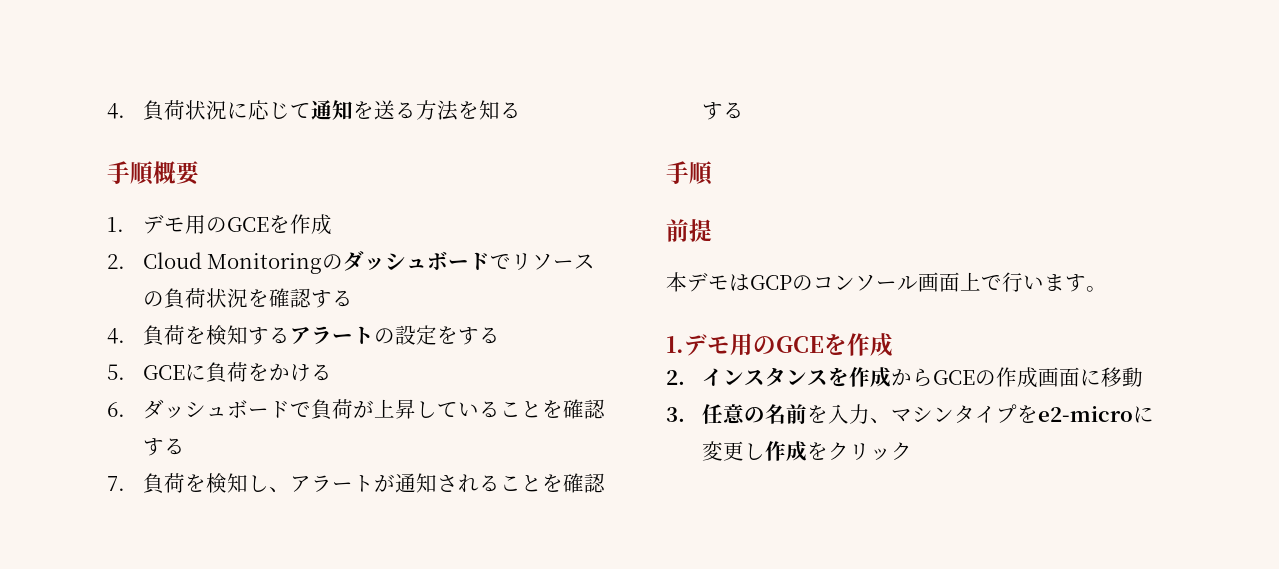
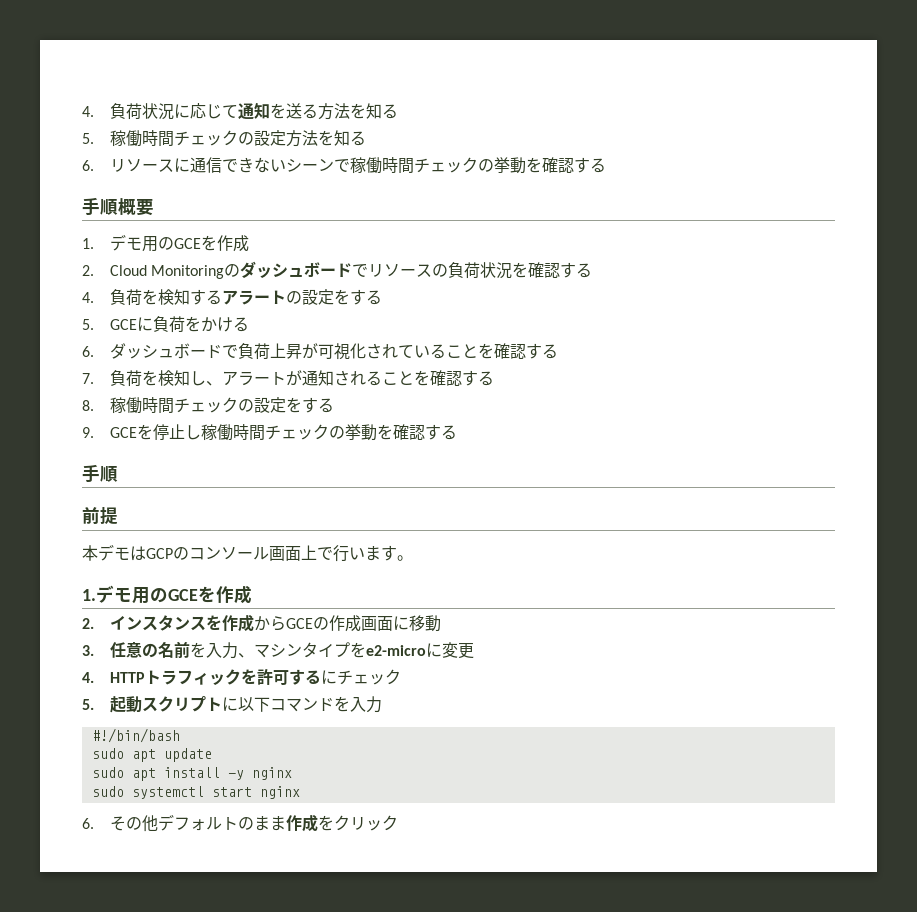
(521, 110) none -> [82,130,366,147] [82,157,606,174] // 5.稼働時間チェックの設定方法を知る // 6.リソースに通信できないシーンで稼働時間チェックの挙動を確認する
[352,399,437,419] が上昇し -> [269,343,398,360] 上昇が可視化され
(744, 110) none -> [82,397,334,414] [82,424,457,441] // 8.稼働時間チェックの設定をする // 9. GCEを停止し稼働時間チェックの挙動を確認する
[743,443,765,460] し -> [82,668,401,685] [82,696,382,713] [91,728,180,743] [91,748,212,762] [91,767,292,781] [91,786,300,799] [82,814,286,832] // 4. HTTPトラフィックを許可するにチェック // 5.起動スクリプトに以下コマンドを入力 // #!/bin/bash // sudo apt update // sudo apt install -y nginx // sudo systemctl start nginx // 6.その他デフォルトのまま

